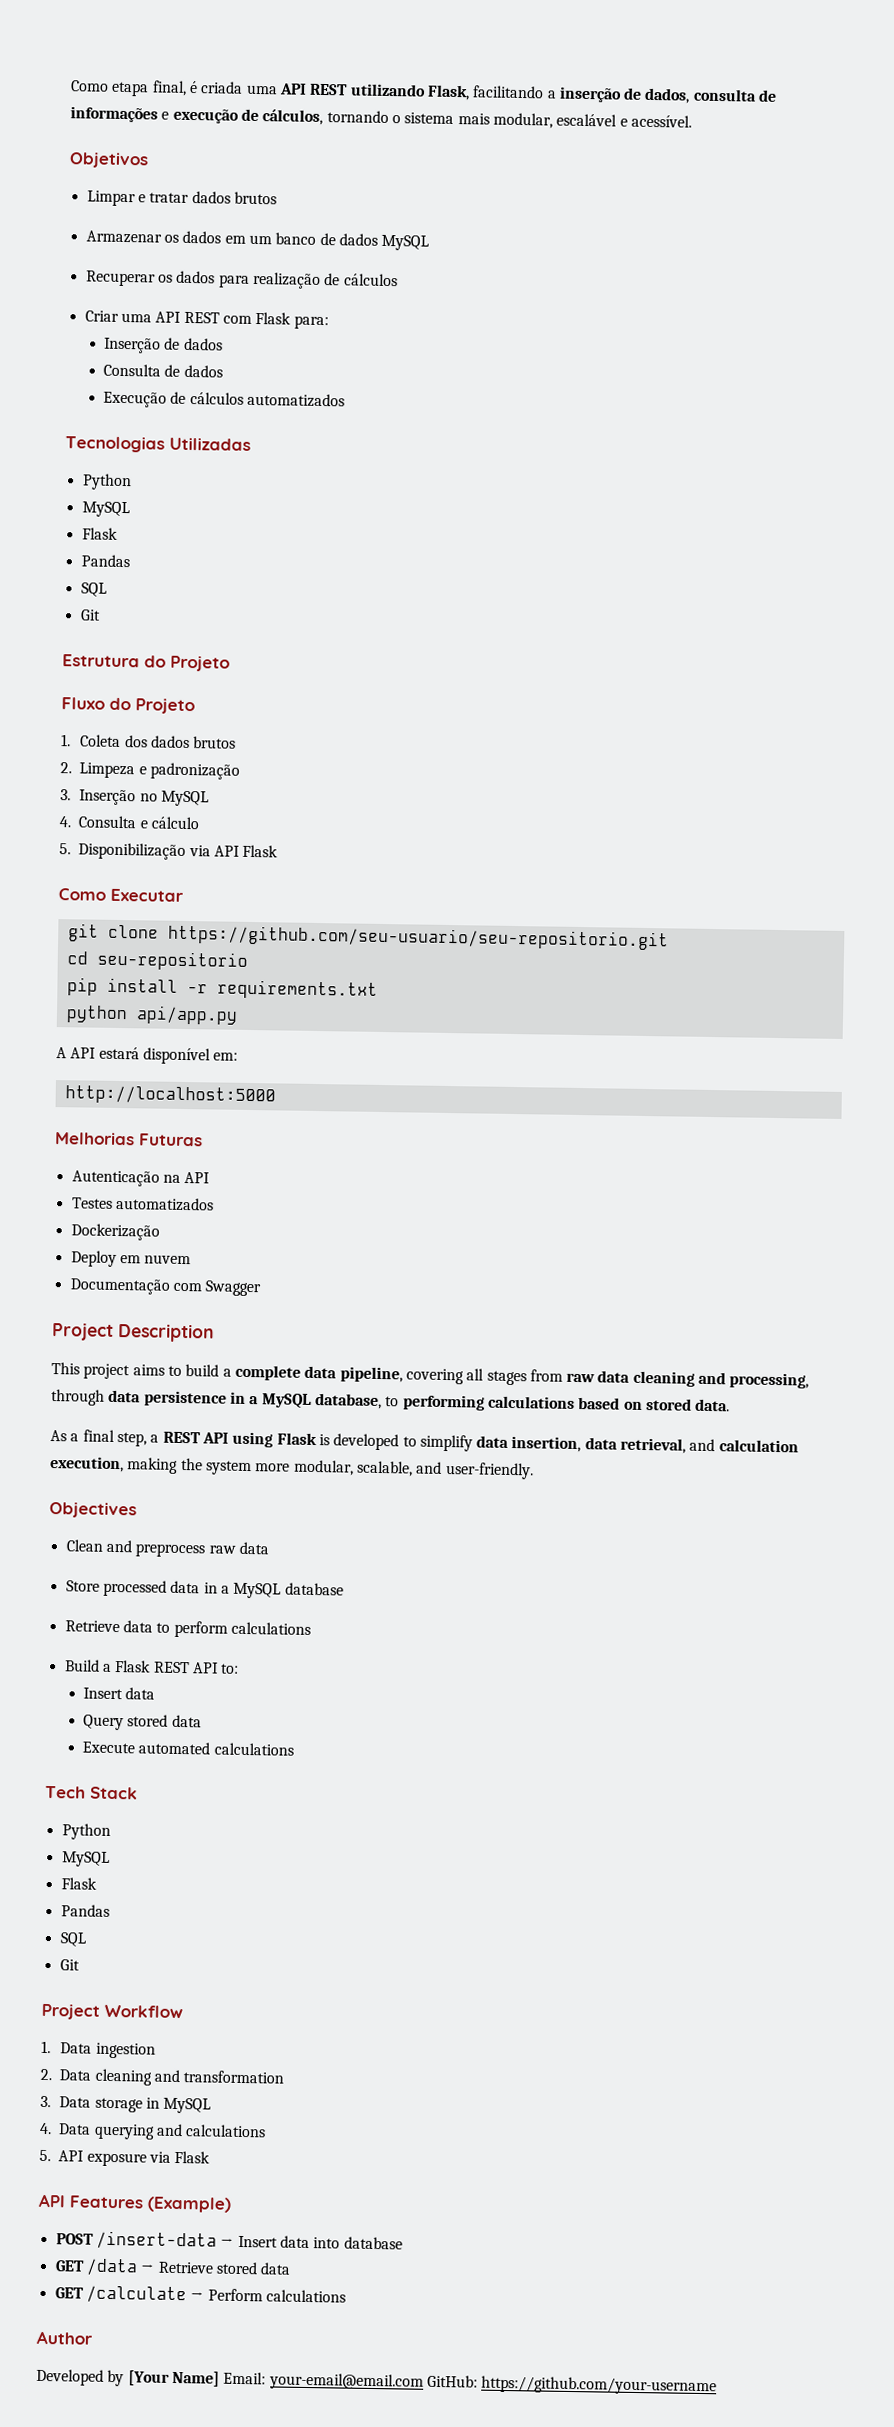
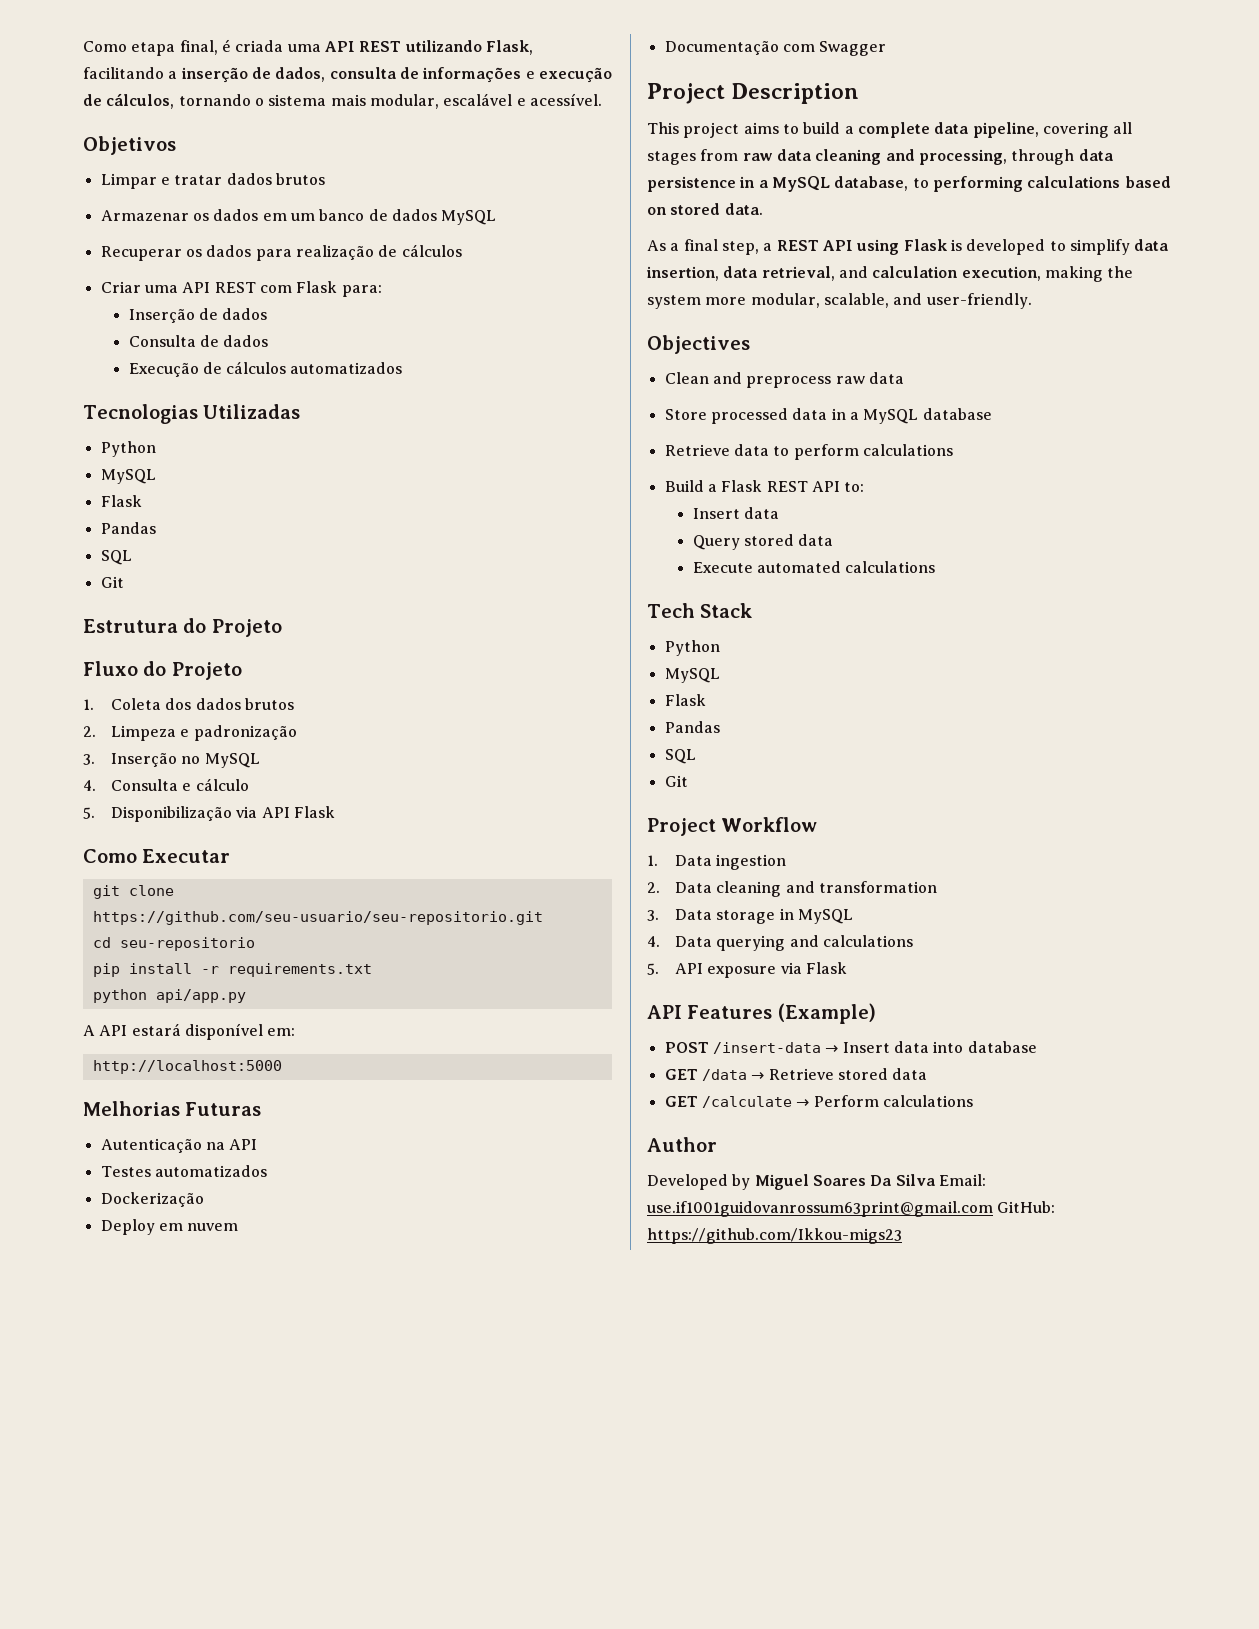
[127,2370,718,2396] [Your Name] Email: your-email@email.com GitHub: https://github.com/your-username -> [754,1174,986,1190] [647,1201,1056,1217] [647,1228,902,1244] Miguel Soares Da Silva Email: use.if1001guidovanrossum63print@gmail.com GitHub: https://github.com/Ikkou-migs23

